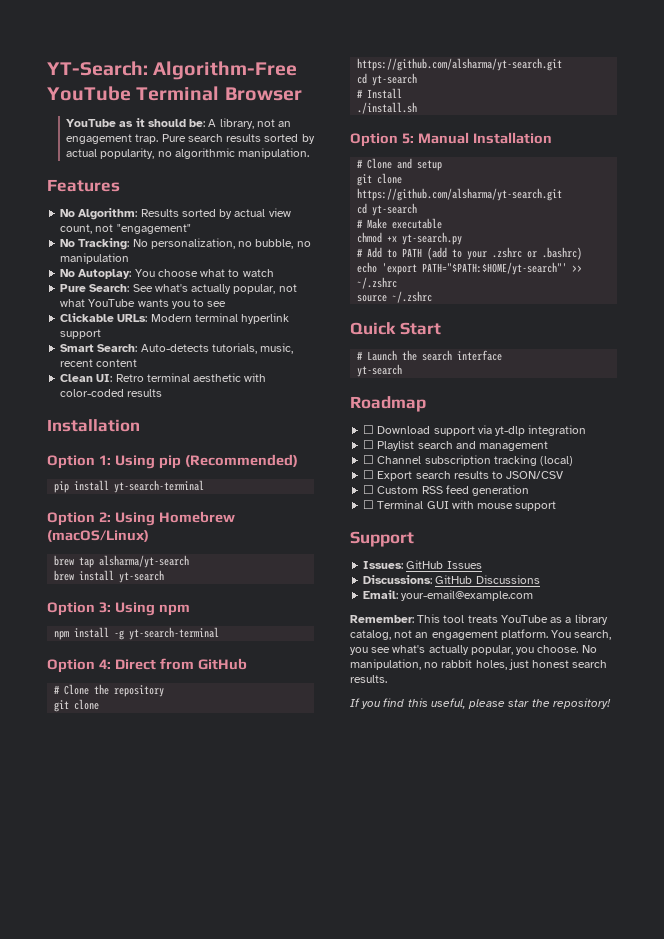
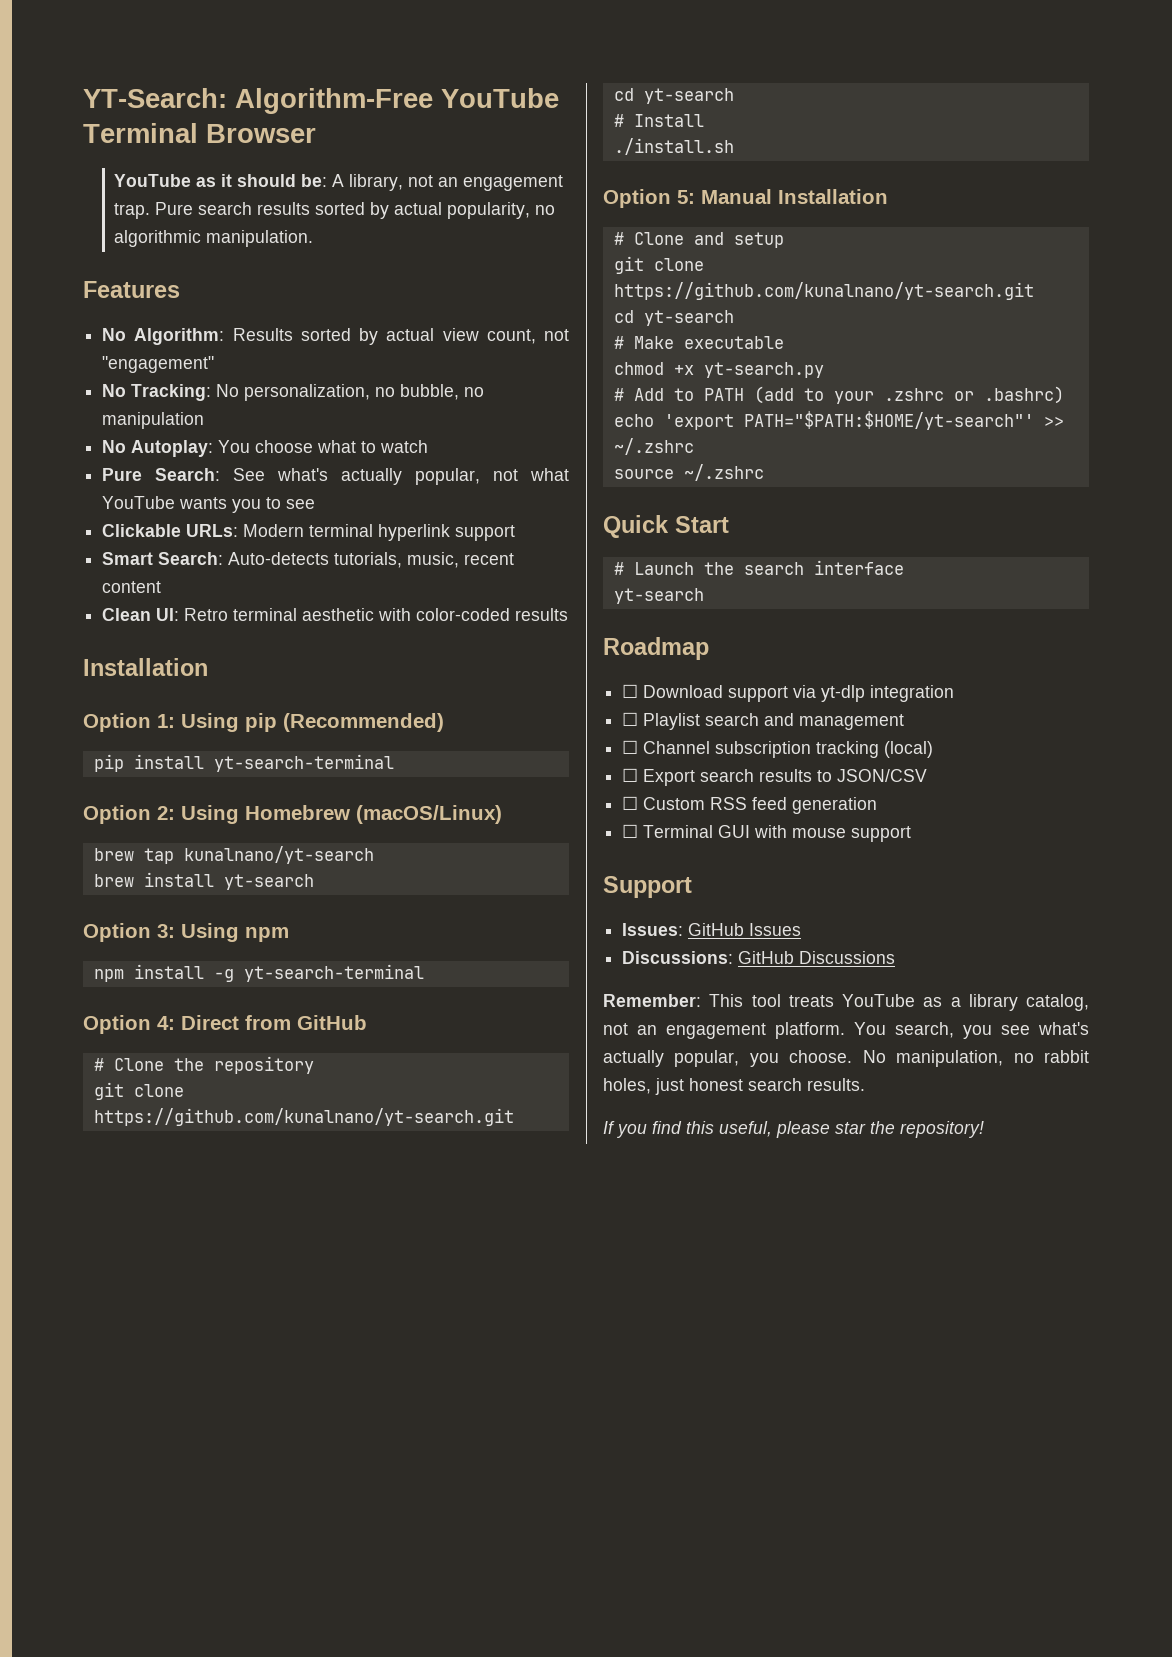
[99,555,190,568] alsharma/yt-search -> [183,846,374,864] kunalnano/yt-search
[357,58,563,71] https://github.com/alsharma/yt-search.git -> [93,1108,514,1126] https://github.com/kunalnano/yt-search.git
[357,188,563,201] https://github.com/alsharma/yt-search.git -> [613,282,1034,300] https://github.com/kunalnano/yt-search.git
[363,590,534,601] // Email: your-email@example.com -> (896, 957) none

